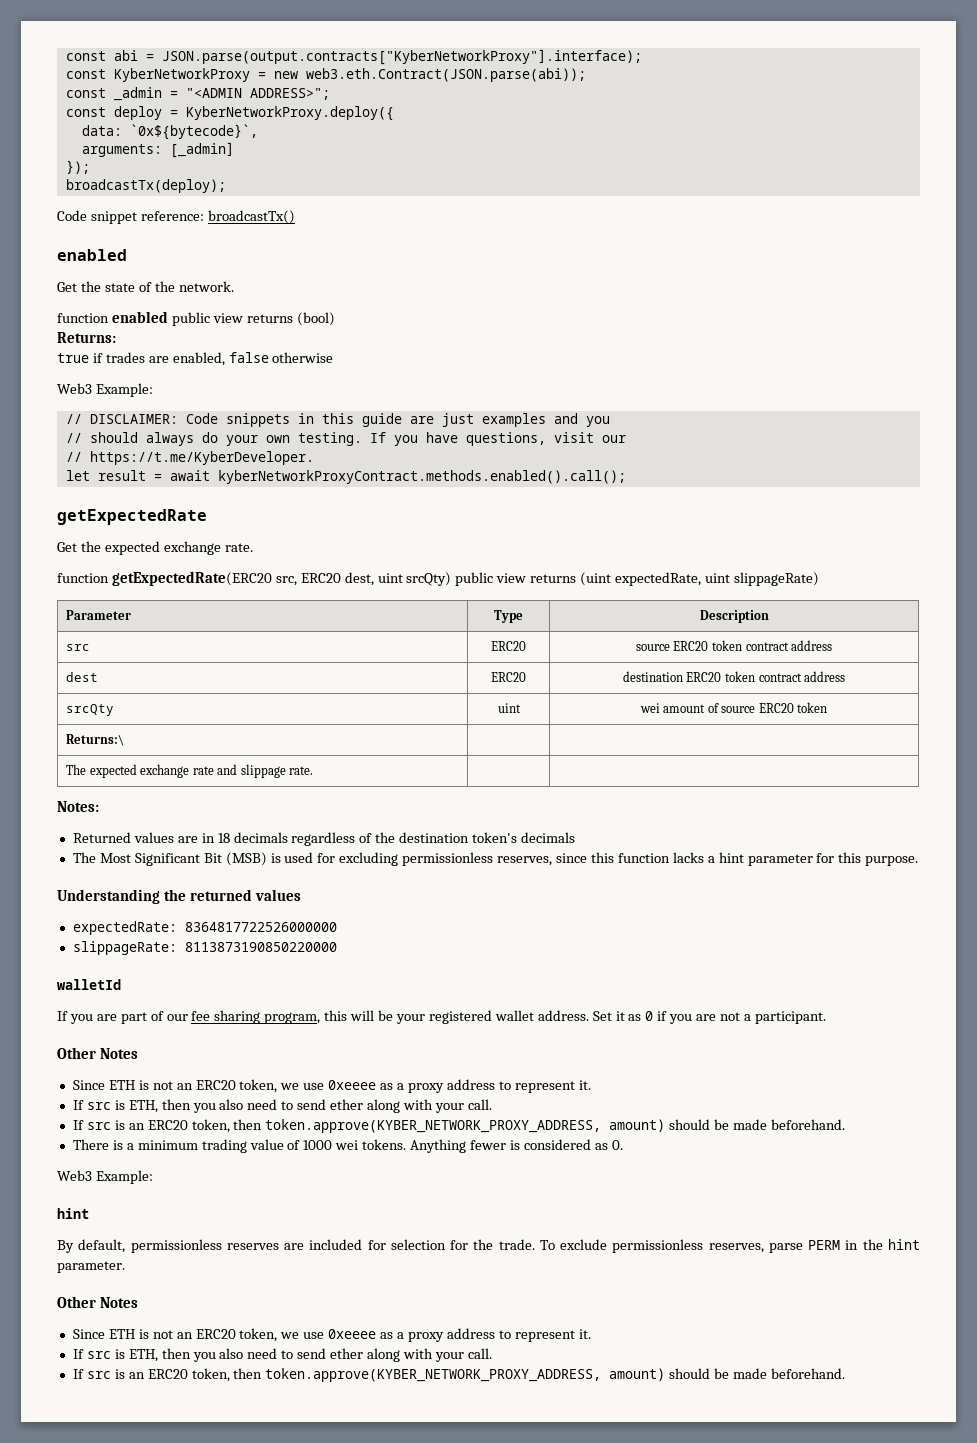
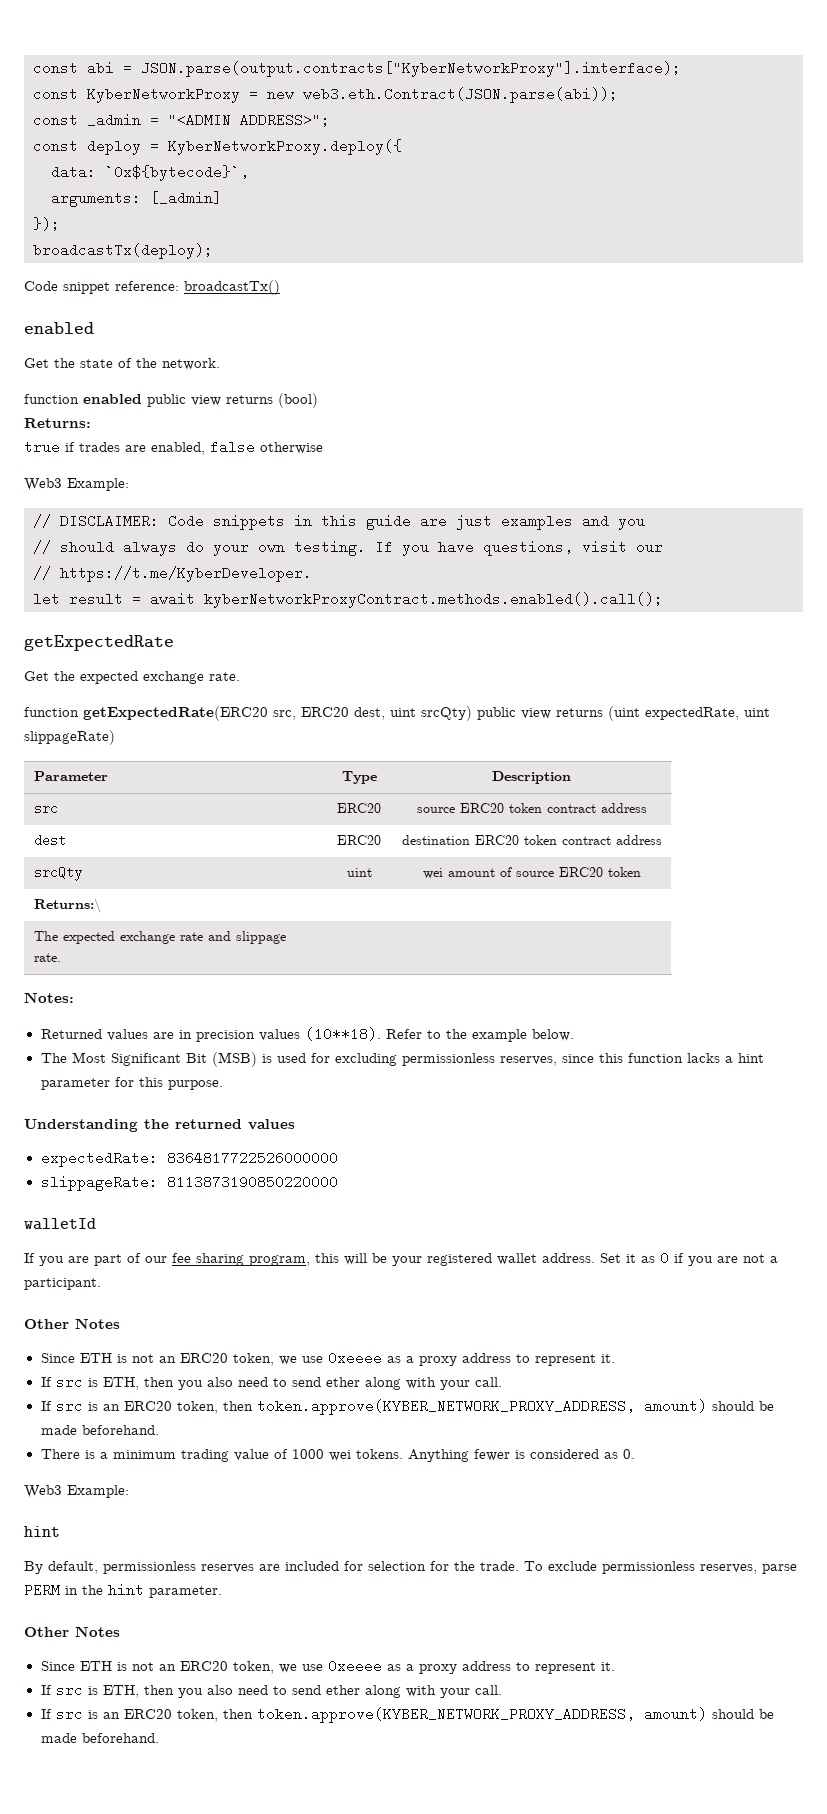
[217,832,576,846] 18 decimals regardless of the destination token's decimals -> [195,1027,574,1042] precision values (10**18). Refer to the example below.

